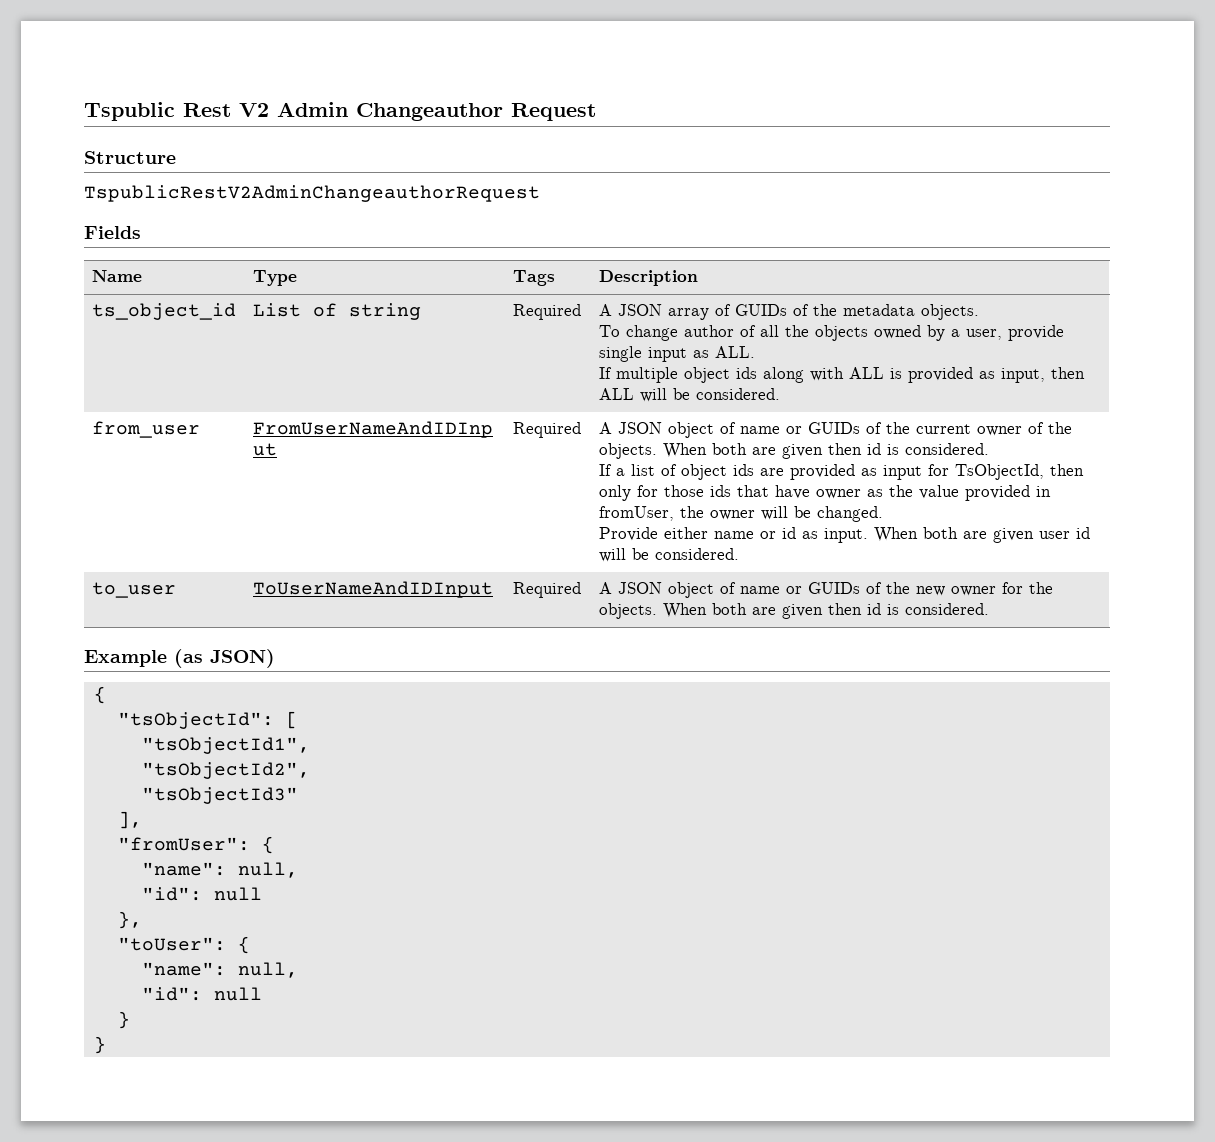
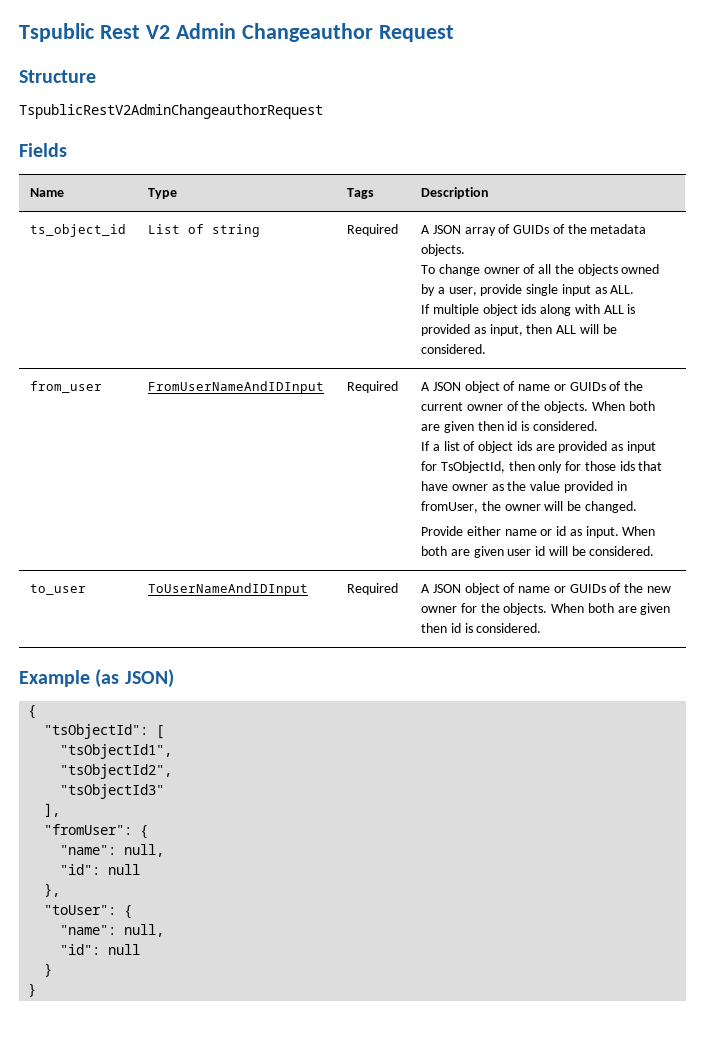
[684,325,735,337] author -> [483,267,520,274] owner

